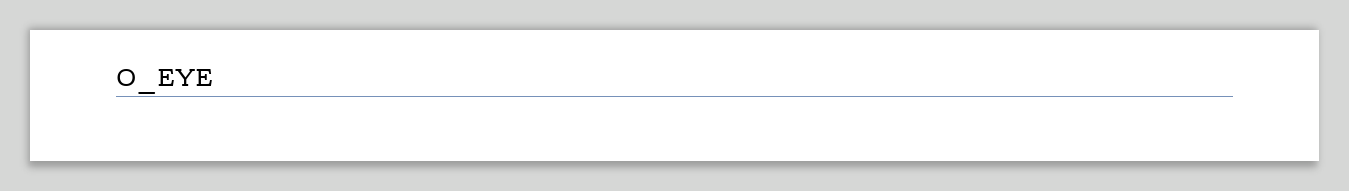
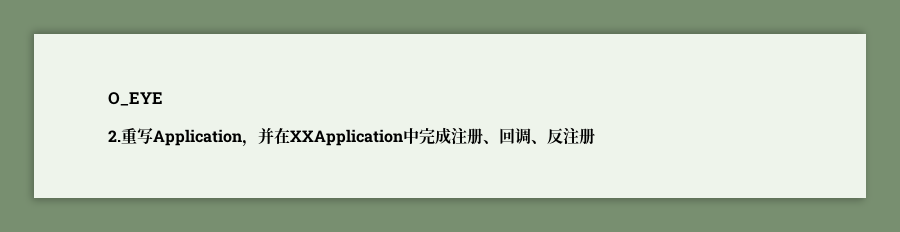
(213, 81) none -> [108,127,595,147] // 2.重写Application，并在XXApplication中完成注册、回调、反注册

